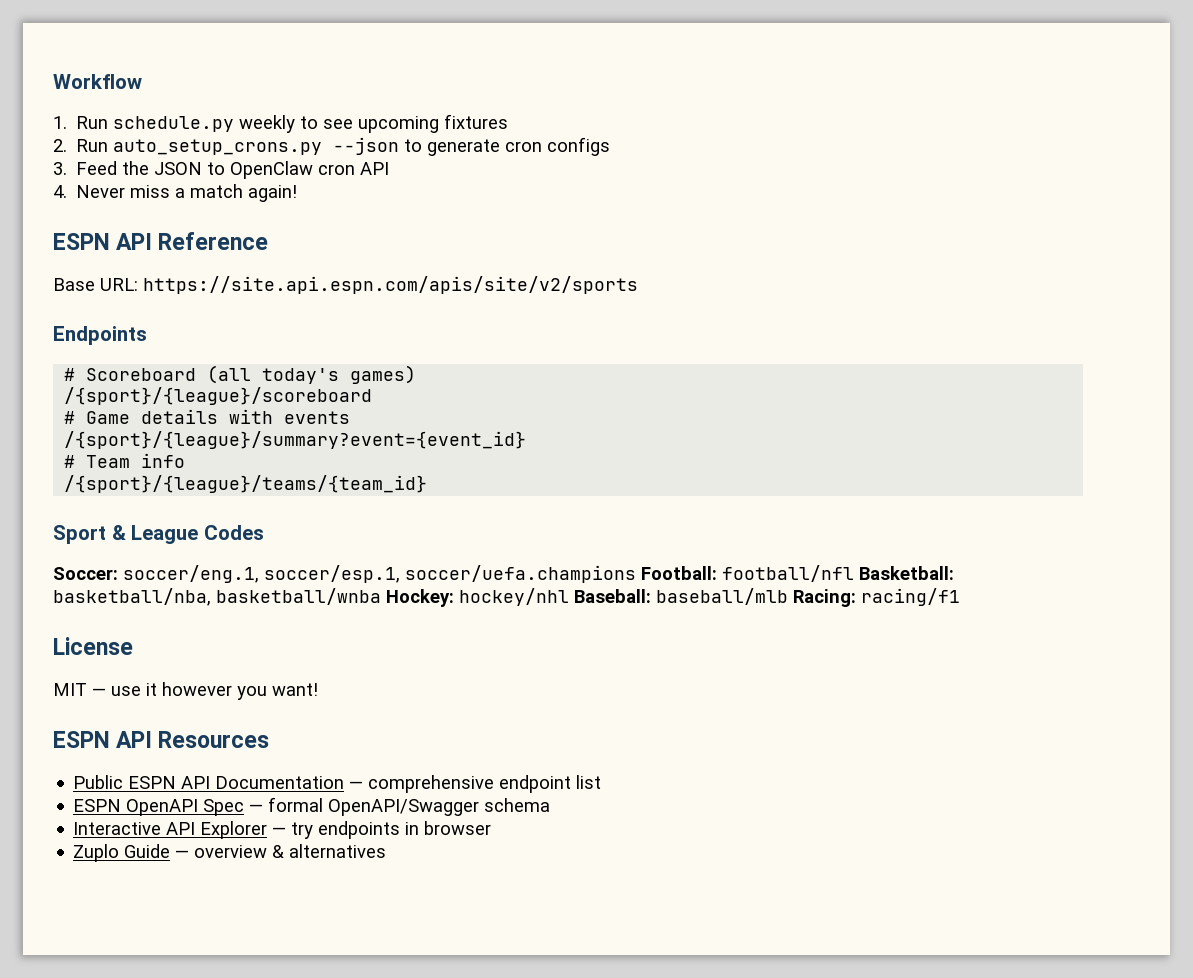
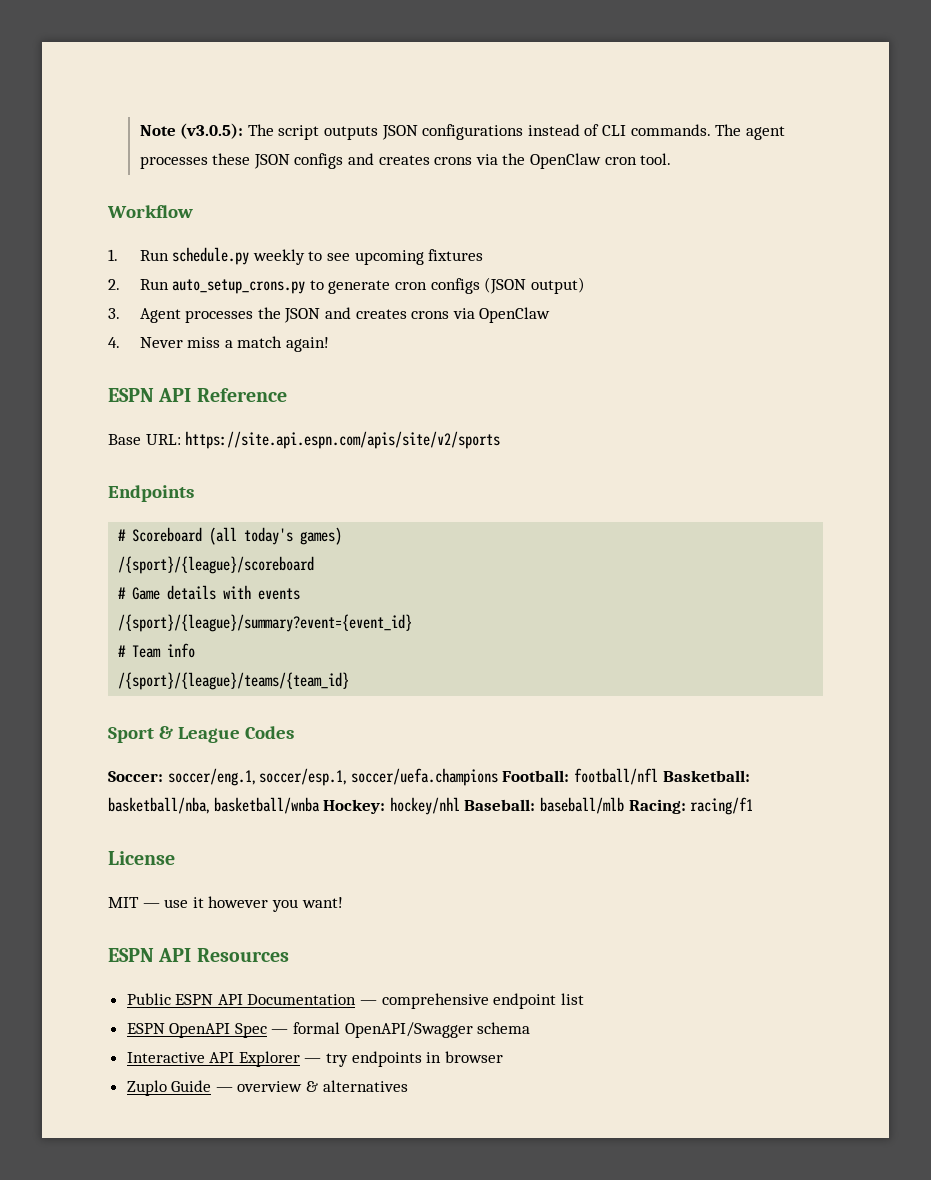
(53, 81) none -> [139,123,785,140] [139,153,672,169] Note (v3.0.5): The script outputs JSON configurations instead of CLI commands. The agent processes these JSON configs and creates crons via the OpenClaw cron tool. //
[333,137,400,155] --json -> (306, 286) none
(611, 146) none -> [484,277,585,294] (JSON output)
[76,161,390,179] Feed the JSON to OpenClaw cron API -> [139,307,551,323] Agent processes the JSON and creates crons via OpenClaw

